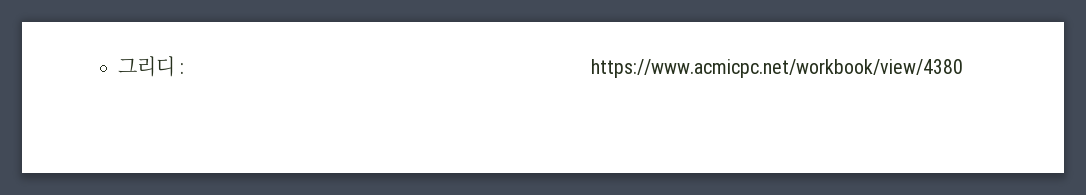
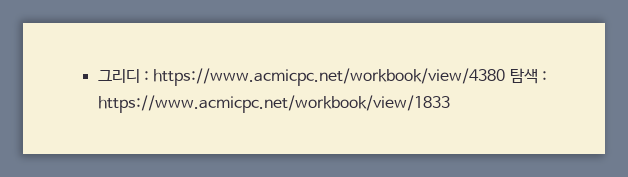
(963, 68) none -> [509,68,547,84] [97,95,450,113] 탐색 : https://www.acmicpc.net/workbook/view/1833

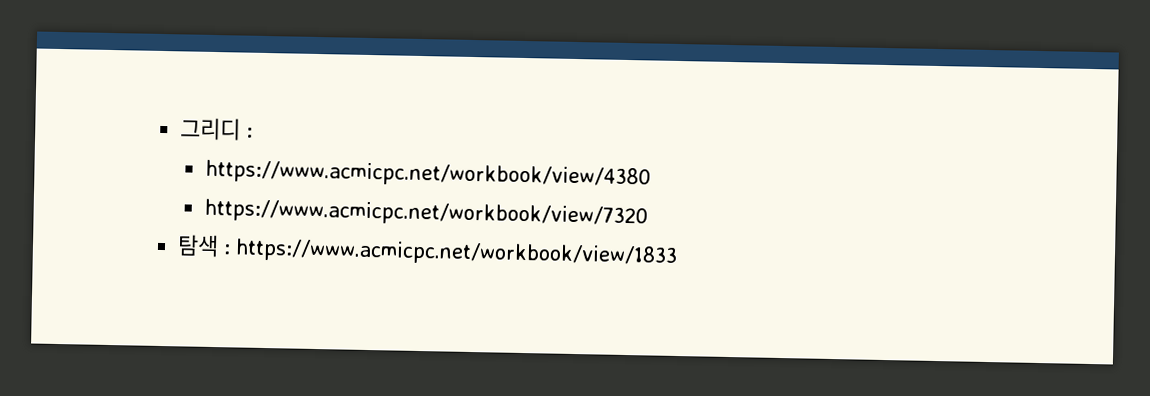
(149, 76) none -> (254, 132) //
(506, 77) none -> [203,198,648,229] // https://www.acmicpc.net/workbook/view/7320 //

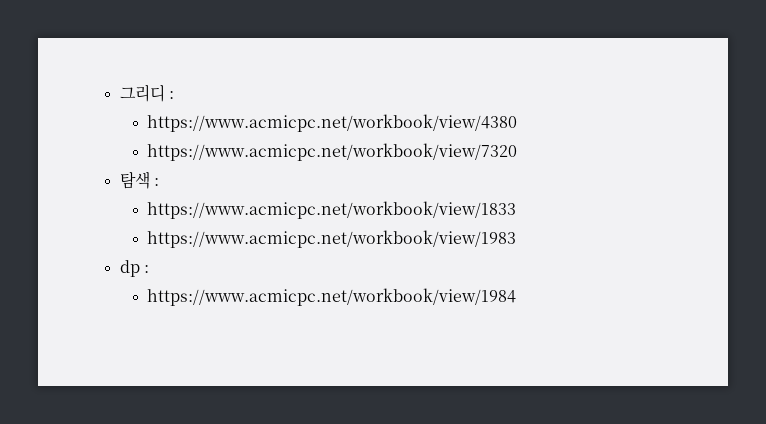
(232, 249) none -> (159, 182) //
(679, 253) none -> [147,230,517,248] [119,260,149,277] [147,288,517,306] // https://www.acmicpc.net/workbook/view/1983 // dp : // https://www.acmicpc.net/workbook/view/1984

